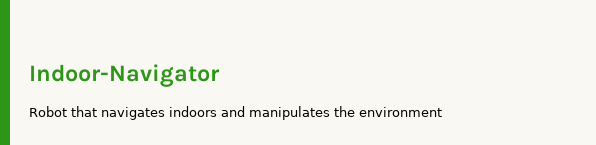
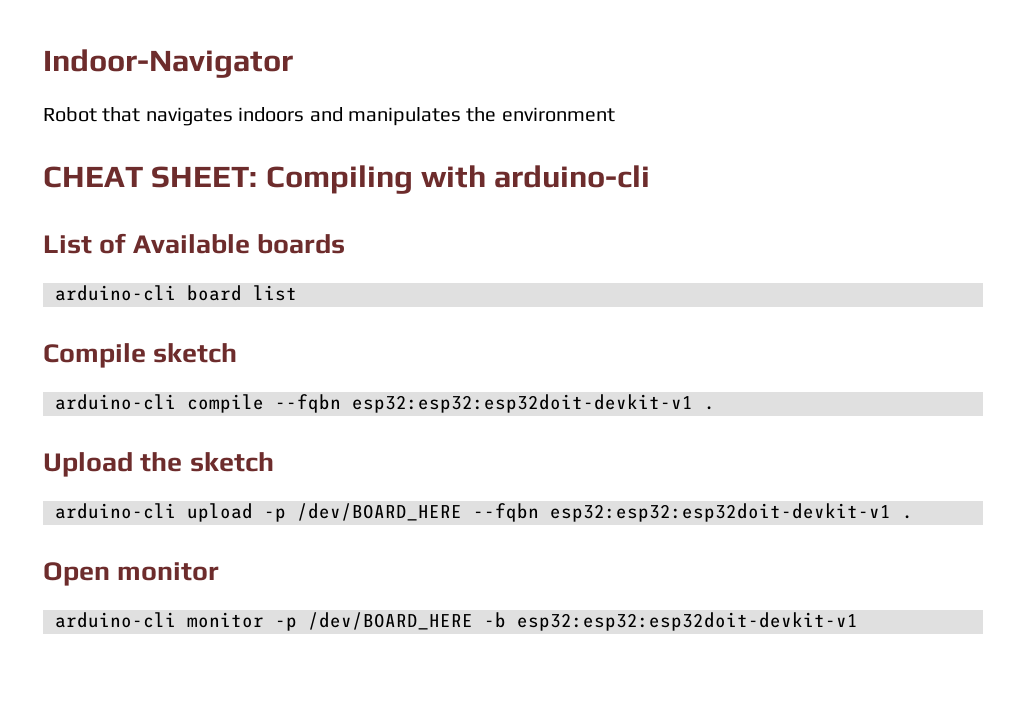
(442, 112) none -> [43,165,651,194] [43,233,345,254] [55,285,297,301] [43,343,238,368] [55,394,715,413] [43,452,274,477] [55,503,913,522] [43,562,220,586] [55,612,858,631] // CHEAT SHEET: Compiling with arduino-cli // List of Available boards // arduino-cli board list // Compile sketch // arduino-cli compile --fqbn esp32:esp32:esp32doit-devkit-v1 . // Upload the sketch // arduino-cli upload -p /dev/BOARD_HERE --fqbn esp32:esp32:esp32doit-devkit-v1 . // Open monitor // arduino-cli monitor -p /dev/BOARD_HERE -b esp32:esp32:esp32doit-devkit-v1

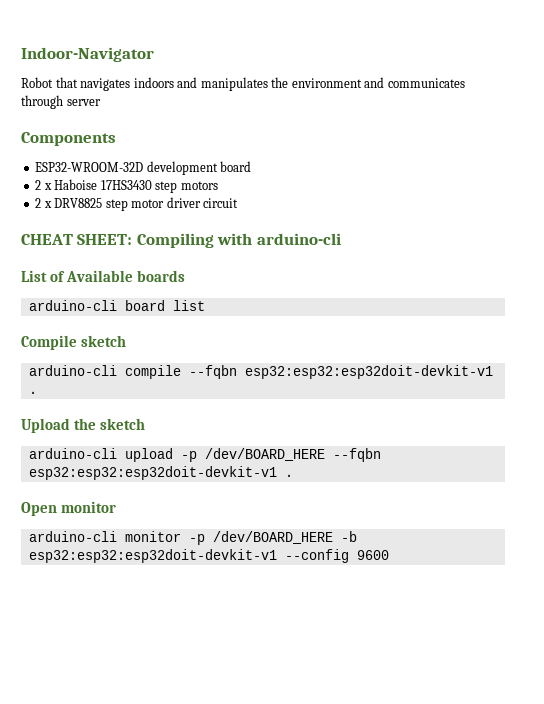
(615, 114) none -> [364,77,465,88] [21,95,101,109] [21,132,116,146] [35,161,252,175] [35,179,218,193] [35,197,239,211] and communicates through server // Components // ESP32-WROOM-32D development board // 2 x Haboise 17HS3430 step motors // 2 x DRV8825 step motor driver circuit
(858, 621) none -> [284,549,389,563] --config 9600

